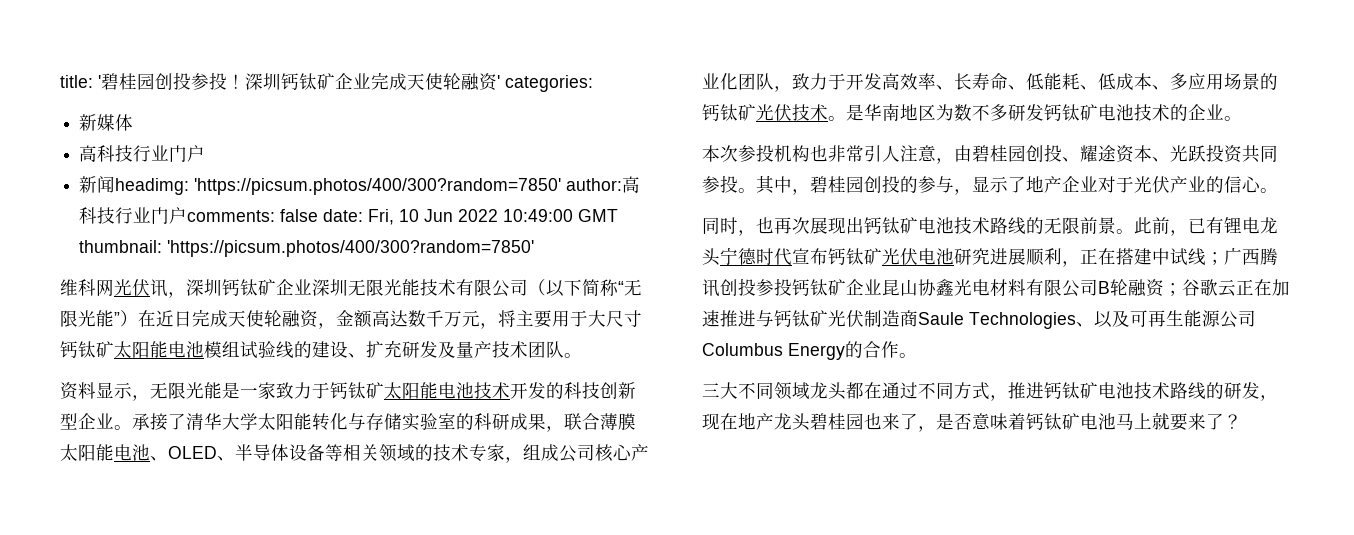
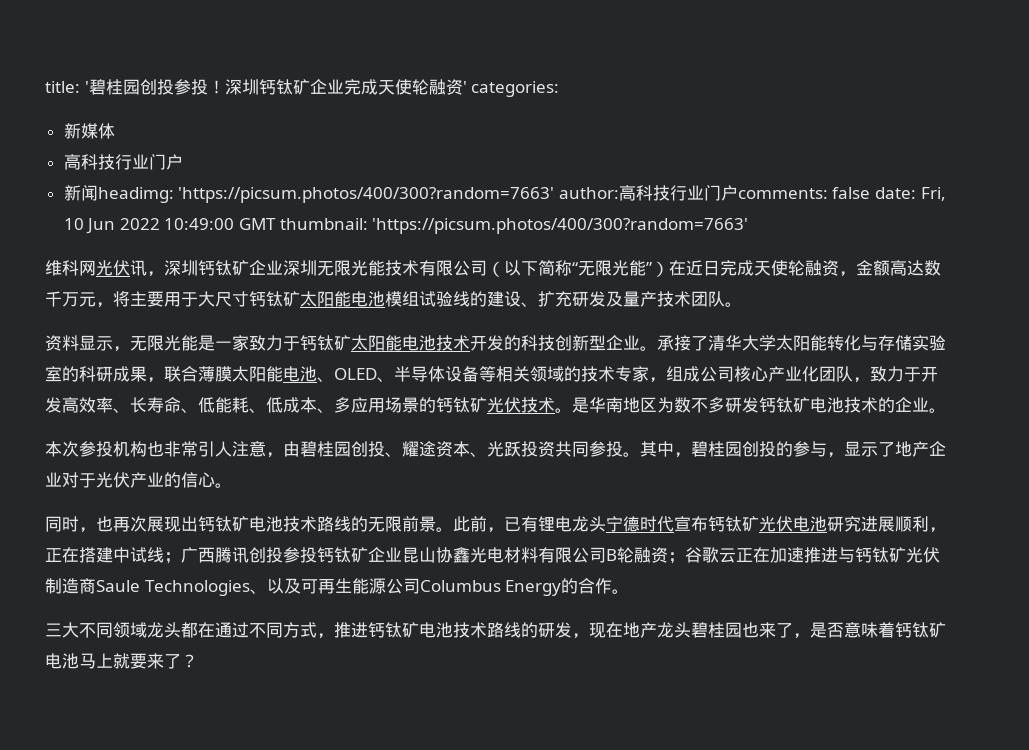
[194,178,562,195] 'https://picsum.photos/400/300?random=7850' -> [178,187,555,203] 'https://picsum.photos/400/300?random=7663'
[167,240,535,257] 'https://picsum.photos/400/300?random=7850' -> [372,218,749,234] 'https://picsum.photos/400/300?random=7663'

